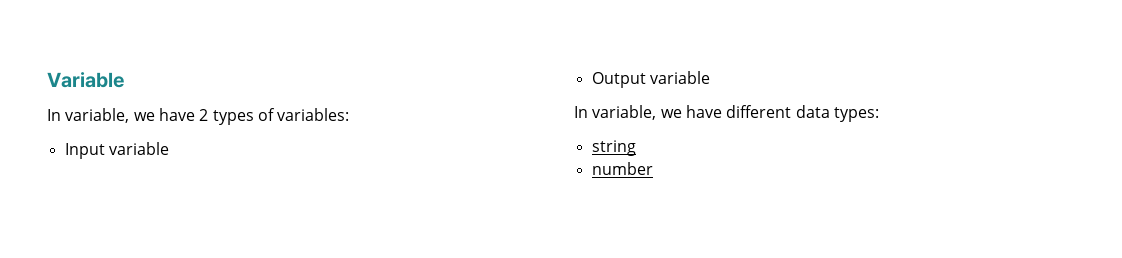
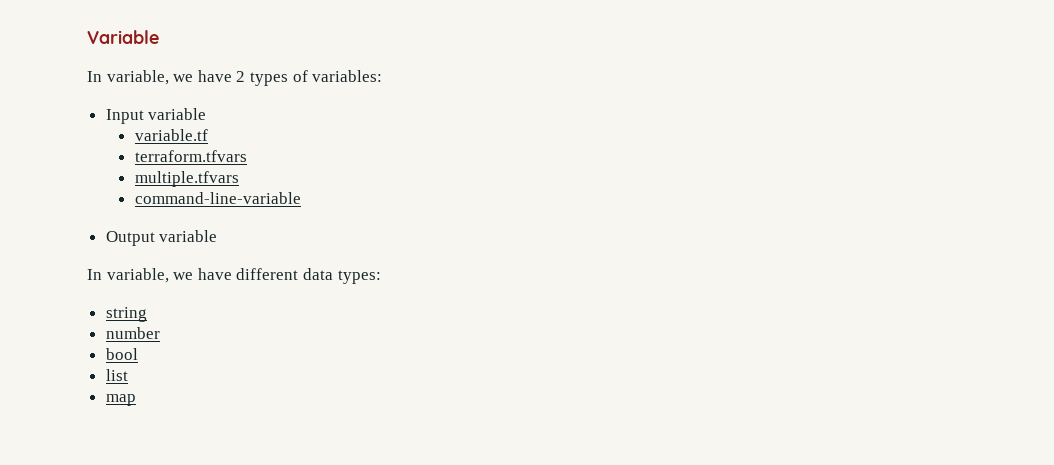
(169, 148) none -> [134,129,208,141] [134,150,247,162] [134,171,239,187] [134,192,301,204] // variable.tf // terraform.tfvars // multiple.tfvars // command-line-variable
(653, 168) none -> [105,348,138,360] [105,369,128,381] [105,394,136,406] // bool // list // map

